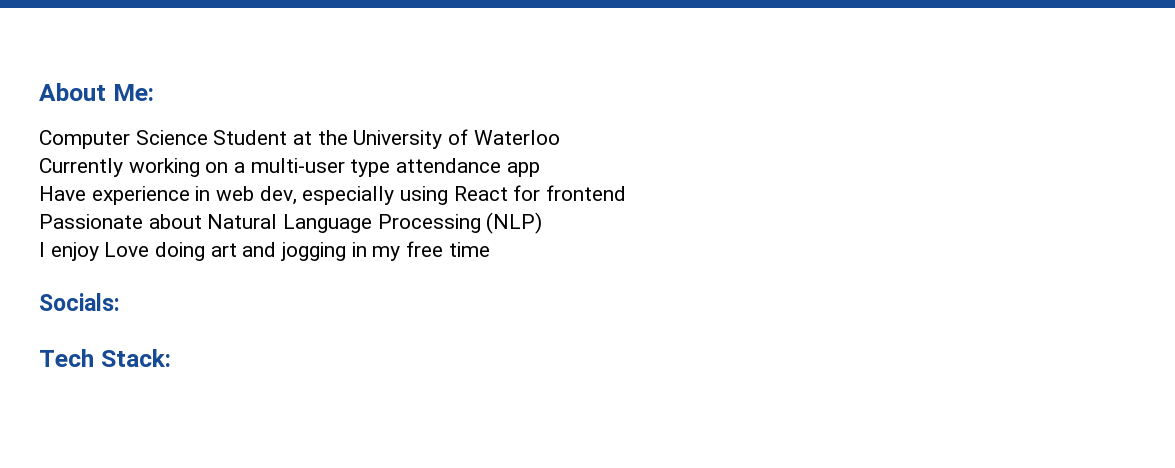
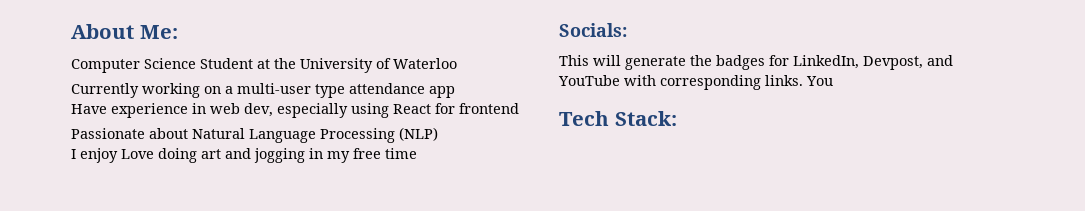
(120, 302) none -> [559,55,953,70] [558,75,833,90] // This will generate the badges for LinkedIn, Devpost, and YouTube with corresponding links. You

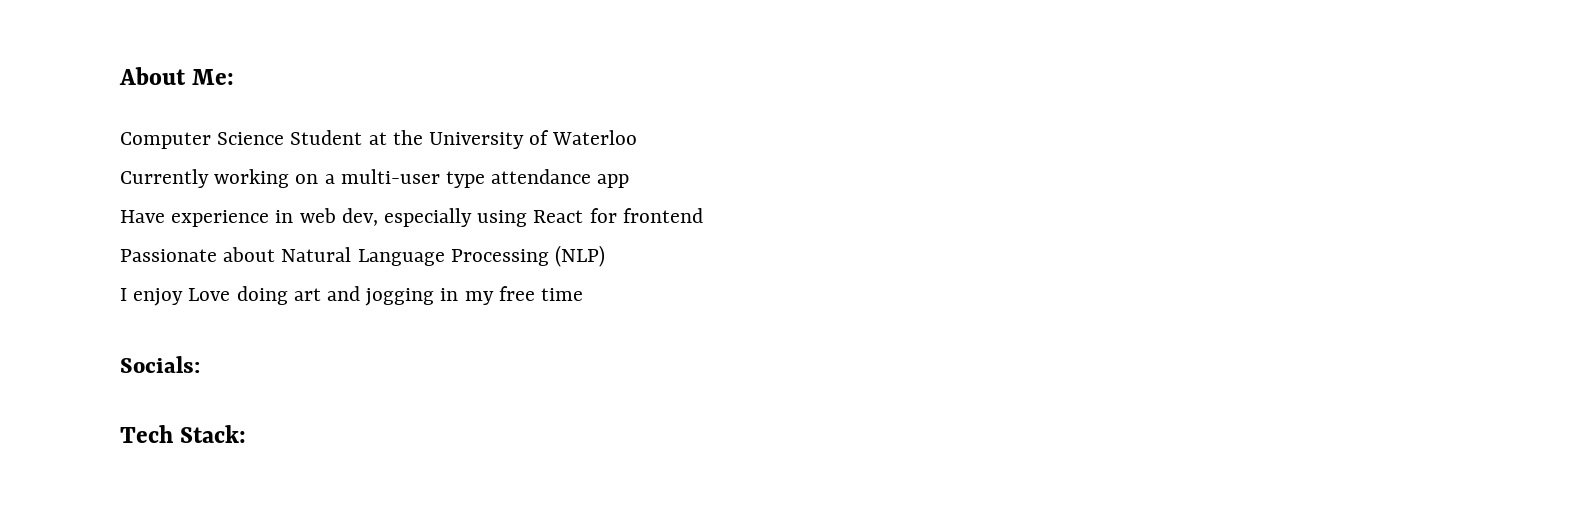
[559,55,953,70] [558,75,833,90] // This will generate the badges for LinkedIn, Devpost, and YouTube with corresponding links. You -> (200, 364) none

